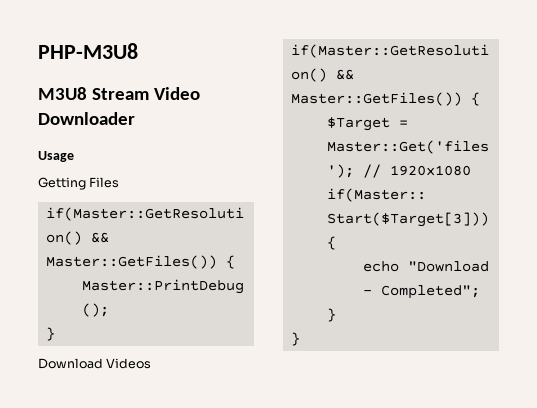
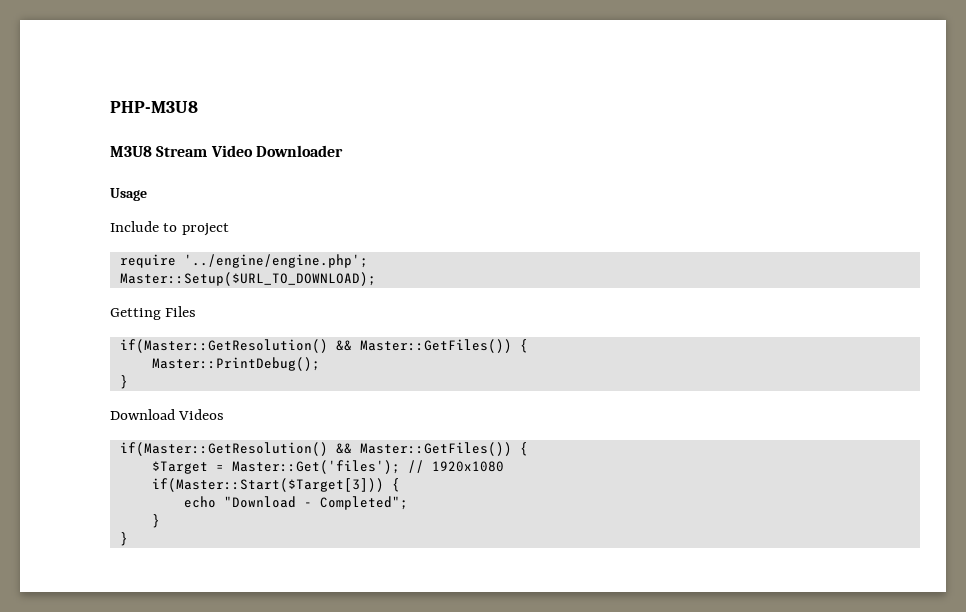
(74, 156) none -> [110,221,229,236] [119,254,368,268] [119,272,376,286] // Include to project // require '../engine/engine.php'; // Master::Setup($URL_TO_DOWNLOAD);

